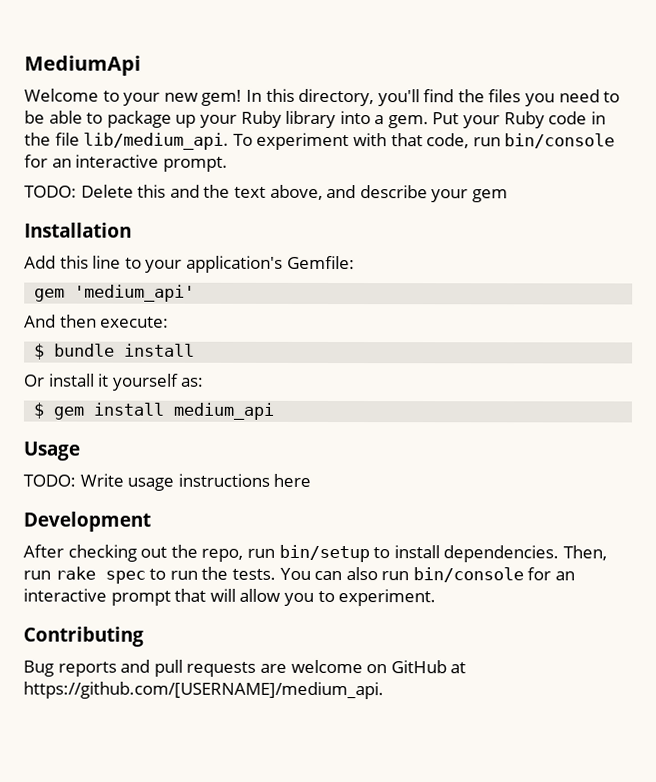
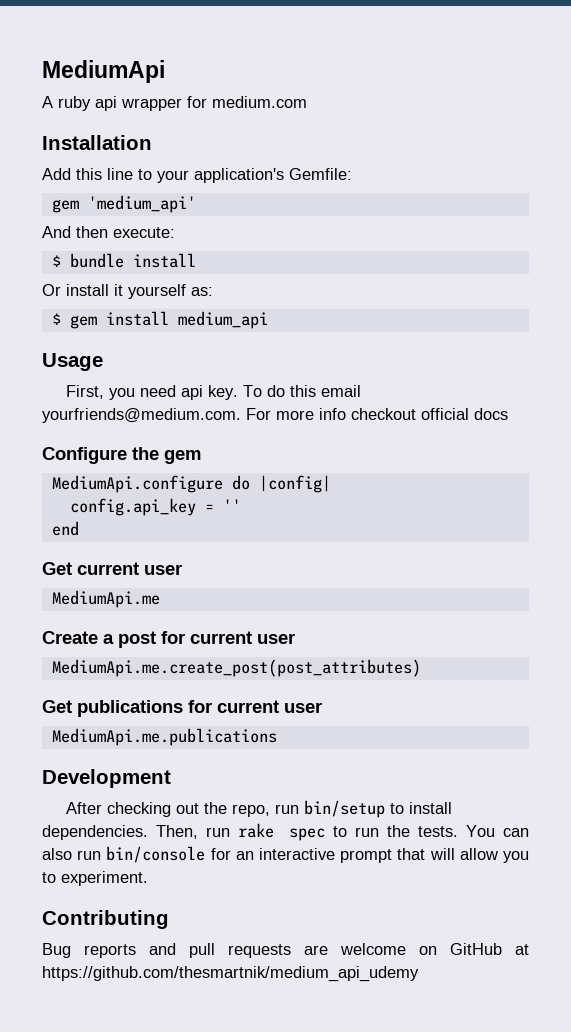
[24,88,621,107] [24,110,606,129] [24,132,616,151] [24,154,228,172] [24,184,508,203] Welcome to your new gem! In this directory, you'll find the files you need to be able to package up your Ruby library into a gem. Put your Ruby code in the file lib/medium_api. To experiment with that code, run bin/console for an interactive prompt. // TODO: Delete this and the text above, and describe your gem -> [42,96,307,111] A ruby api wrapper for medium.com
[23,473,312,491] TODO: Write usage instructions here -> [66,385,362,400] [42,408,508,423] [42,447,201,464] [51,475,331,493] [69,498,241,516] [51,521,79,536] [42,562,182,575] [51,590,160,608] [42,631,295,648] [51,659,421,677] [42,700,322,717] [51,728,277,746] First, you need api key. To do this email yourfriends@medium.com. For more info checkout official docs // Configure the gem // MediumApi.configure do |config| // config.api_key = '' // end // Get current user // MediumApi.me // Create a post for current user // MediumApi.me.create_post(post_attributes) // Get publications for current user // MediumApi.me.publications
[23,681,384,700] https://github.com/[USERNAME]/medium_api. -> [42,966,419,982] https://github.com/thesmartnik/medium_api_udemy

